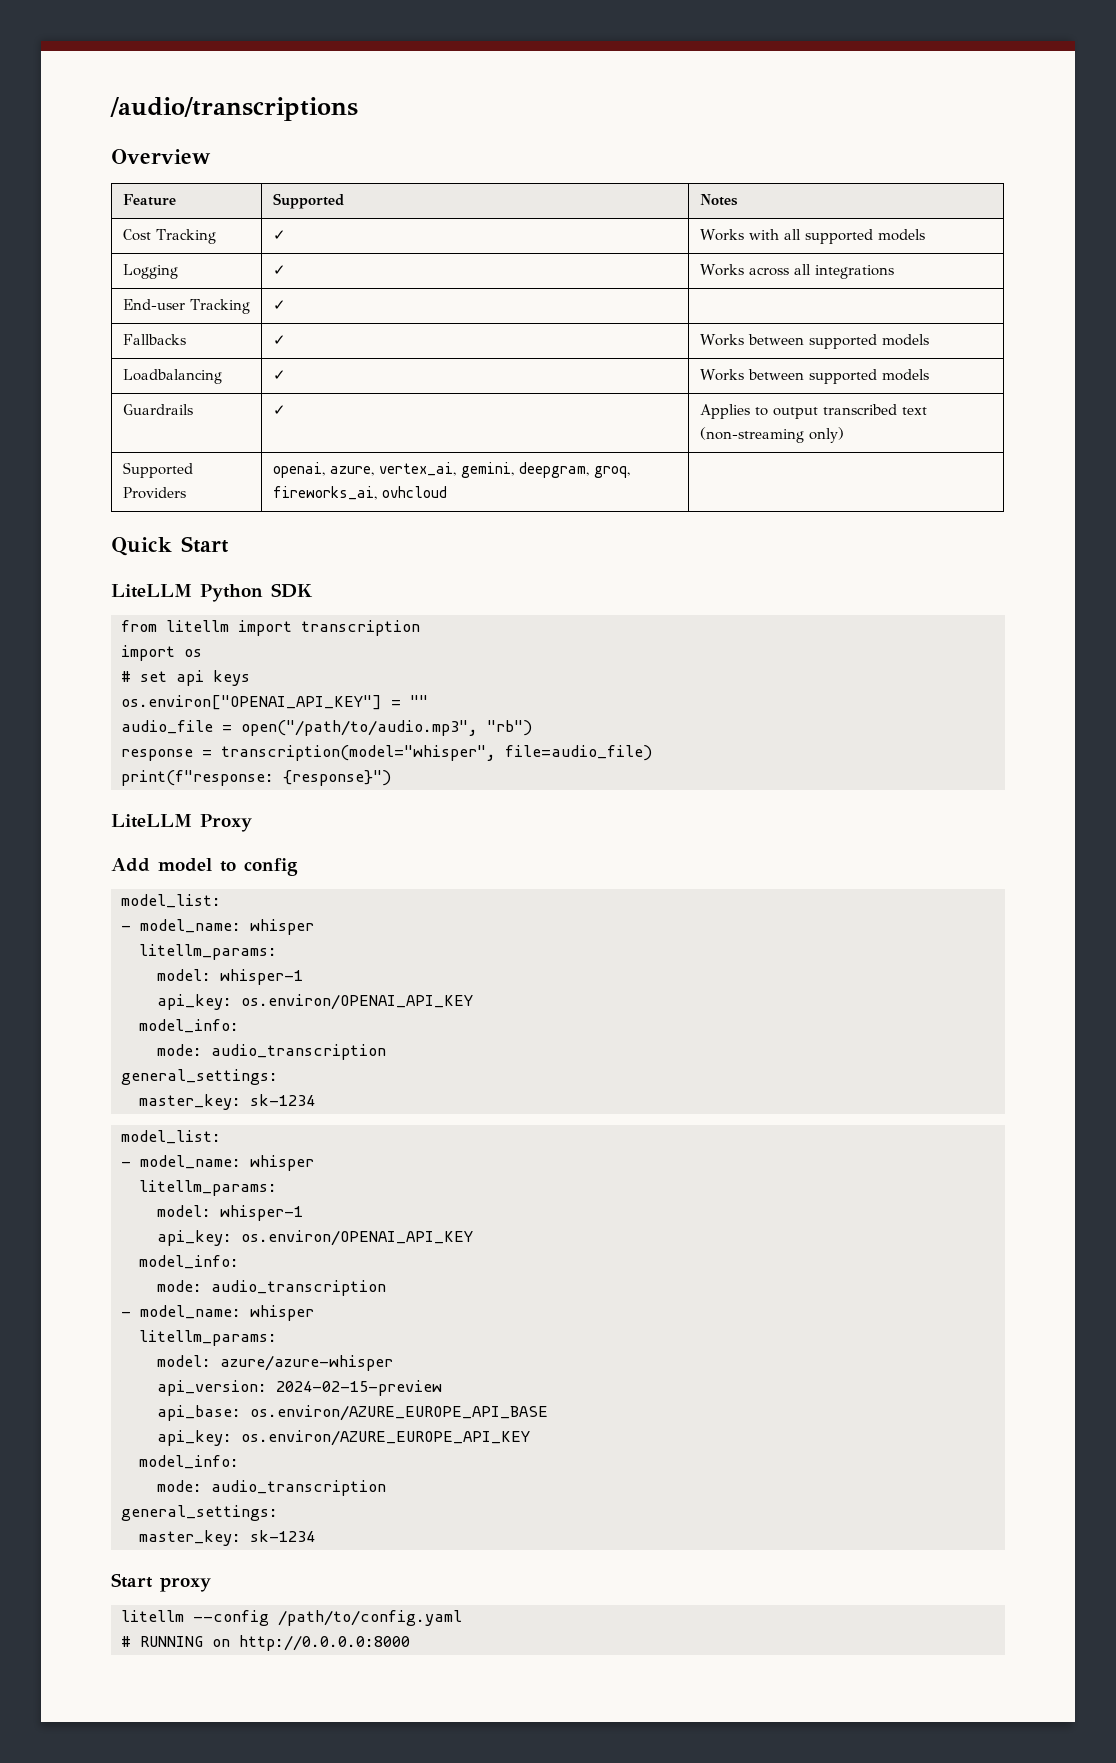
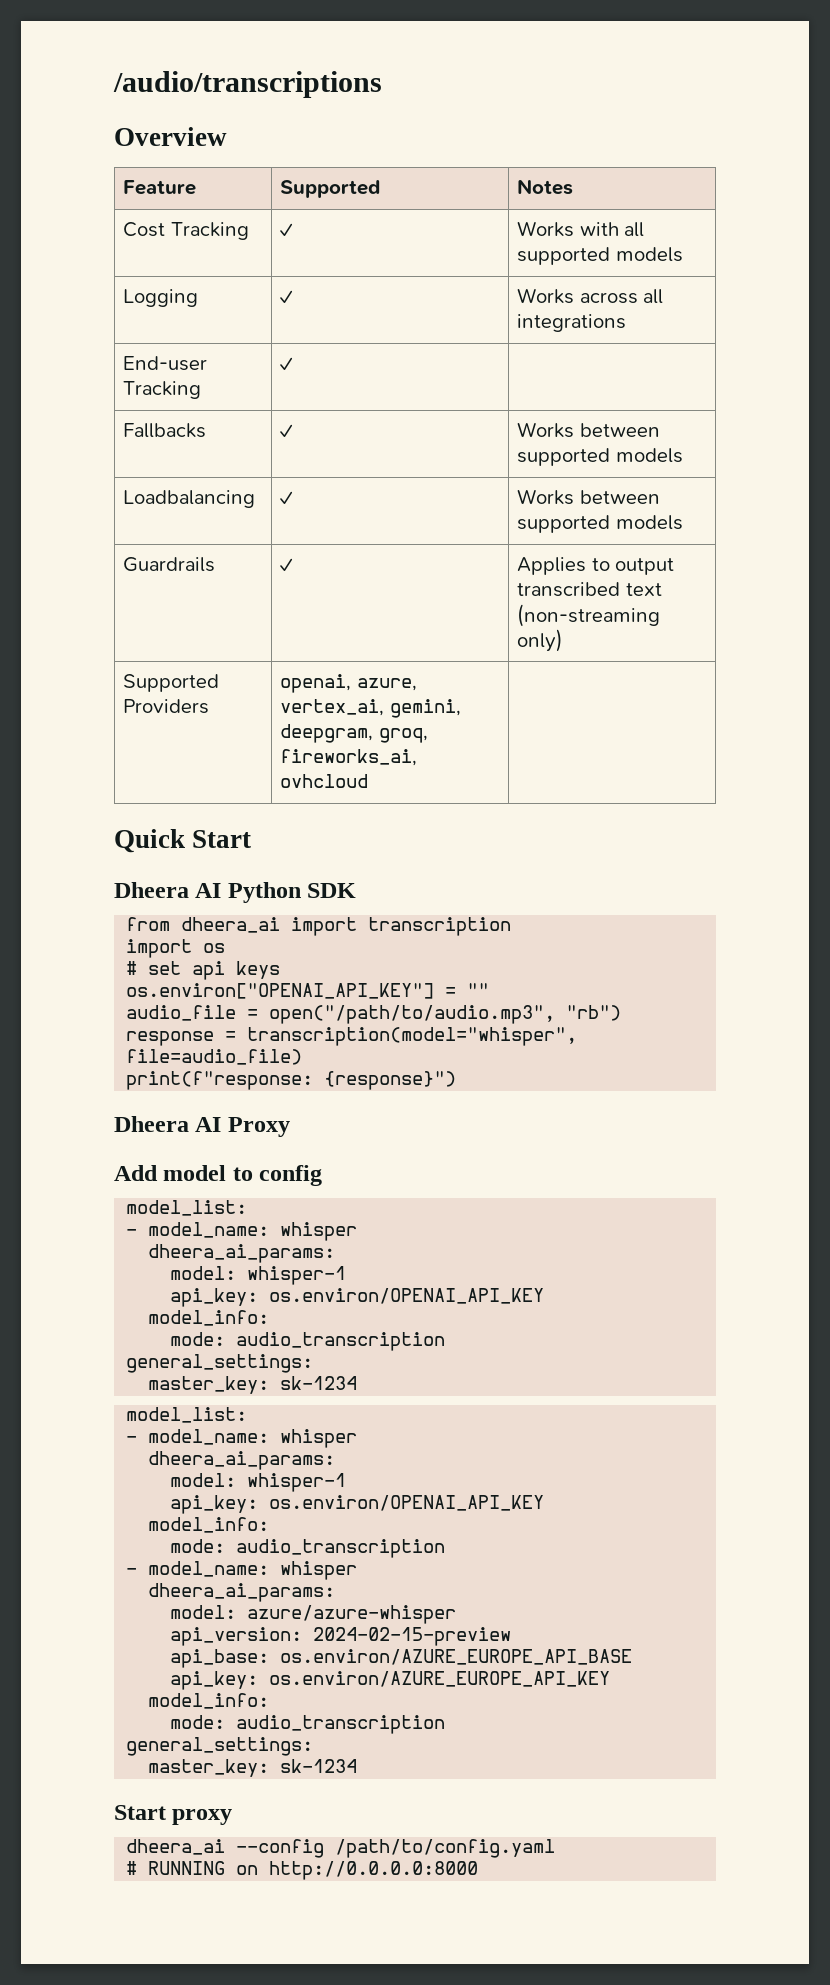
[111,584,192,598] LiteLLM -> [114,882,222,898] Dheera AI
[165,620,229,632] litellm -> [181,917,281,933] dheera_ai
[111,814,192,828] LiteLLM -> [114,1116,222,1132] Dheera AI
[138,944,277,960] litellm_params: -> [148,1244,336,1263] dheera_ai_params:
[138,1180,277,1196] litellm_params: -> [148,1451,336,1470] dheera_ai_params:
[138,1330,277,1346] litellm_params: -> [148,1583,336,1602] dheera_ai_params:
[120,1610,184,1622] litellm -> [126,1839,226,1855] dheera_ai

